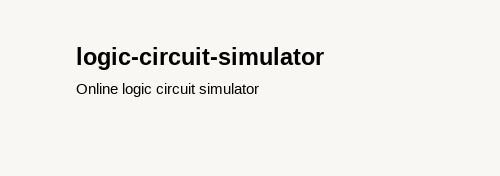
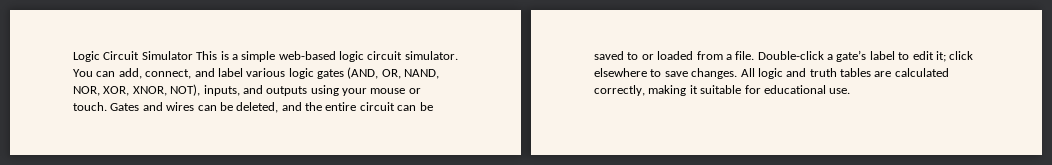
[76,47,324,70] [76,83,260,97] logic-circuit-simulator // Online logic circuit simulator -> [73,51,458,62] [73,67,440,79] [73,84,421,96] [73,102,433,113] [594,50,974,62] [594,68,949,79] [594,85,851,96] Logic Circuit Simulator This is a simple web-based logic circuit simulator. You can add, connect, and label various logic gates (AND, OR, NAND, NOR, XOR, XNOR, NOT), inputs, and outputs using your mouse or touch. Gates and wires can be deleted, and the entire circuit can be saved to or loaded from a file. Double-click a gate’s label to edit it; click elsewhere to save changes. All logic and truth tables are calculated correctly, making it suitable for educational use.

